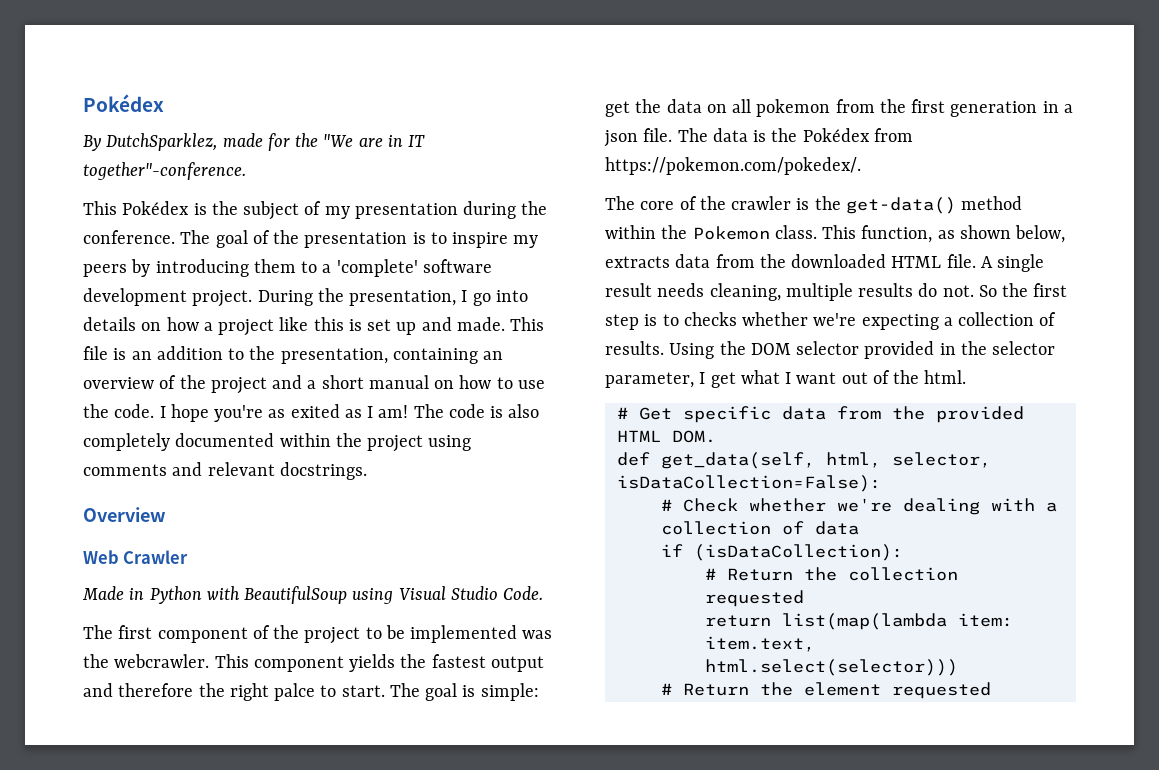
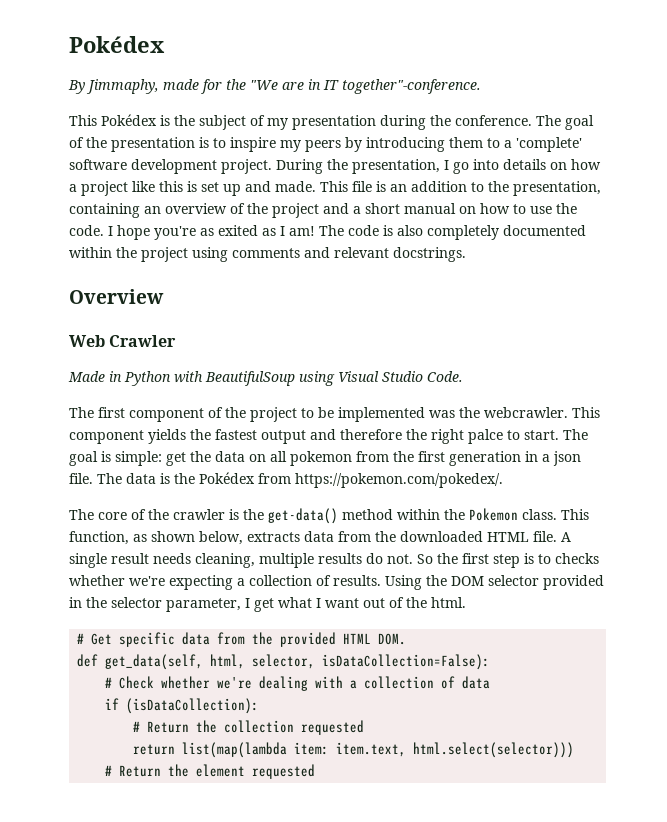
[106,133,218,151] DutchSparklez, -> [86,79,159,94] Jimmaphy,

